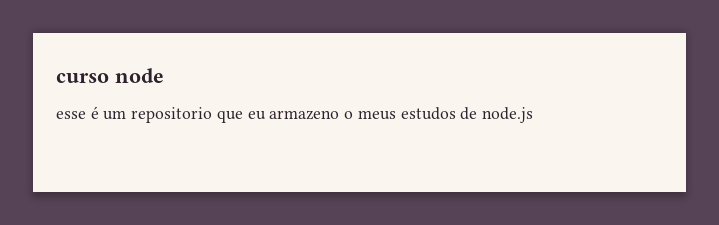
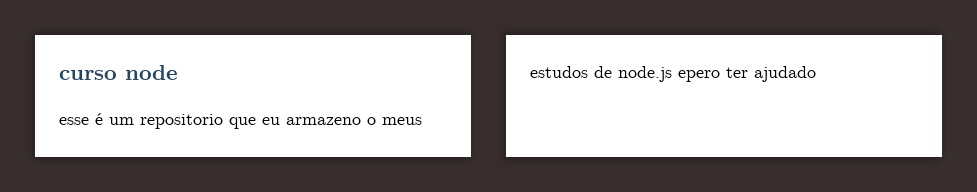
(533, 115) none -> [678,66,816,82] epero ter ajudado

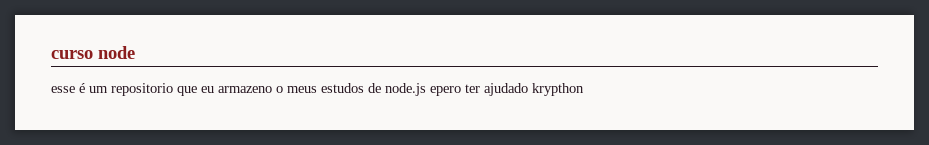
(816, 74) none -> [532,83,584,96] krypthon

